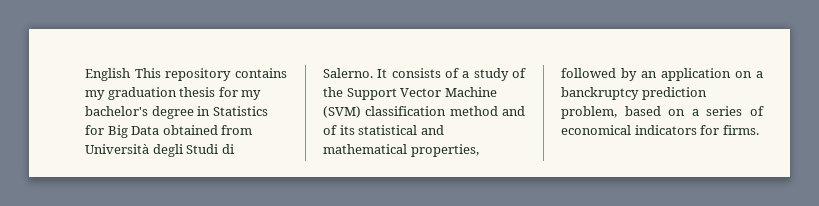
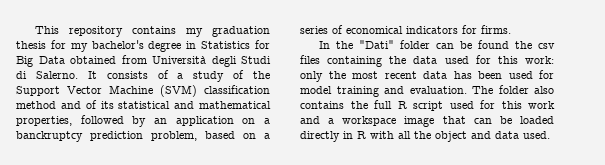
[85,68,130,81] English -> (34, 30) none
(759, 130) none -> [318,40,555,49] [300,55,554,67] [300,70,554,82] [300,85,554,97] [300,100,555,111] [300,116,554,127] [300,131,550,142] // In the "Dati" folder can be found the csv files containing the data used for this work: only the most recent data has been used for model training and evaluation. The folder also contains the full R script used for this work and a workspace image that can be loaded directly in R with all the object and data used.

